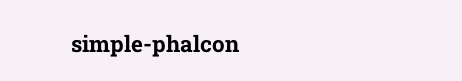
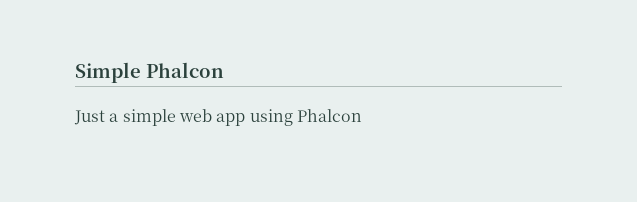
[71,34,239,57] simple-phalcon -> [75,62,224,83] [74,109,362,126] Simple Phalcon // Just a simple web app using Phalcon

